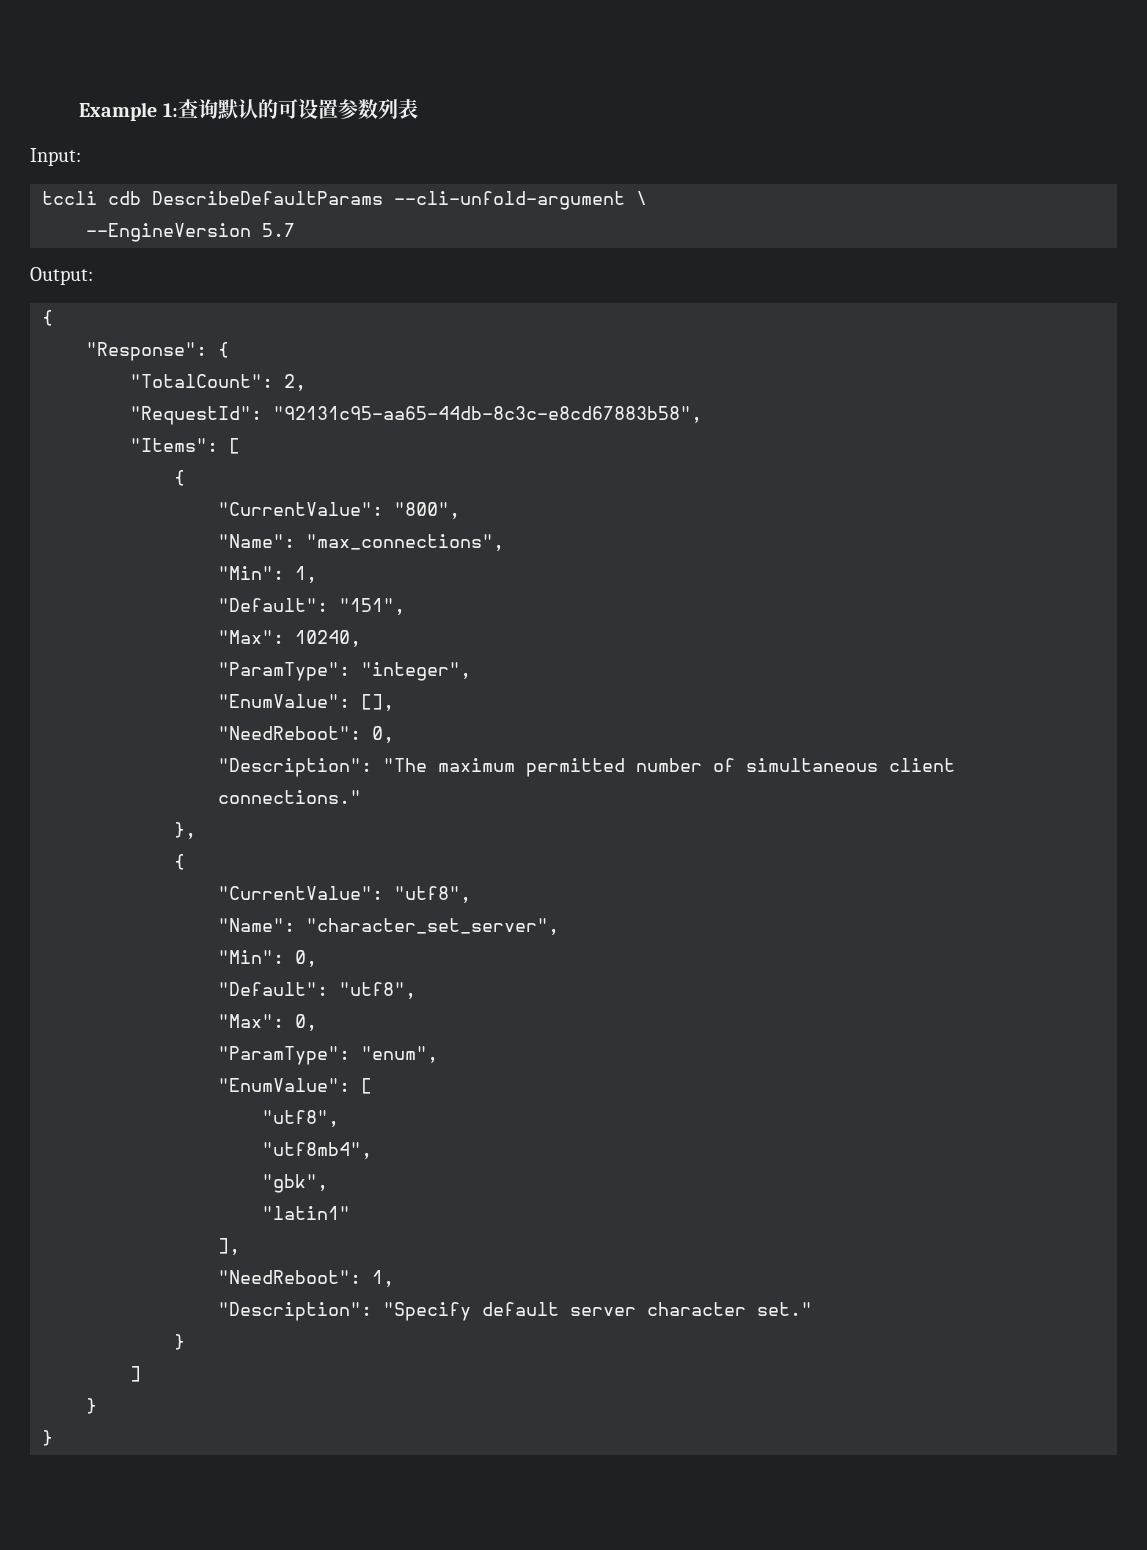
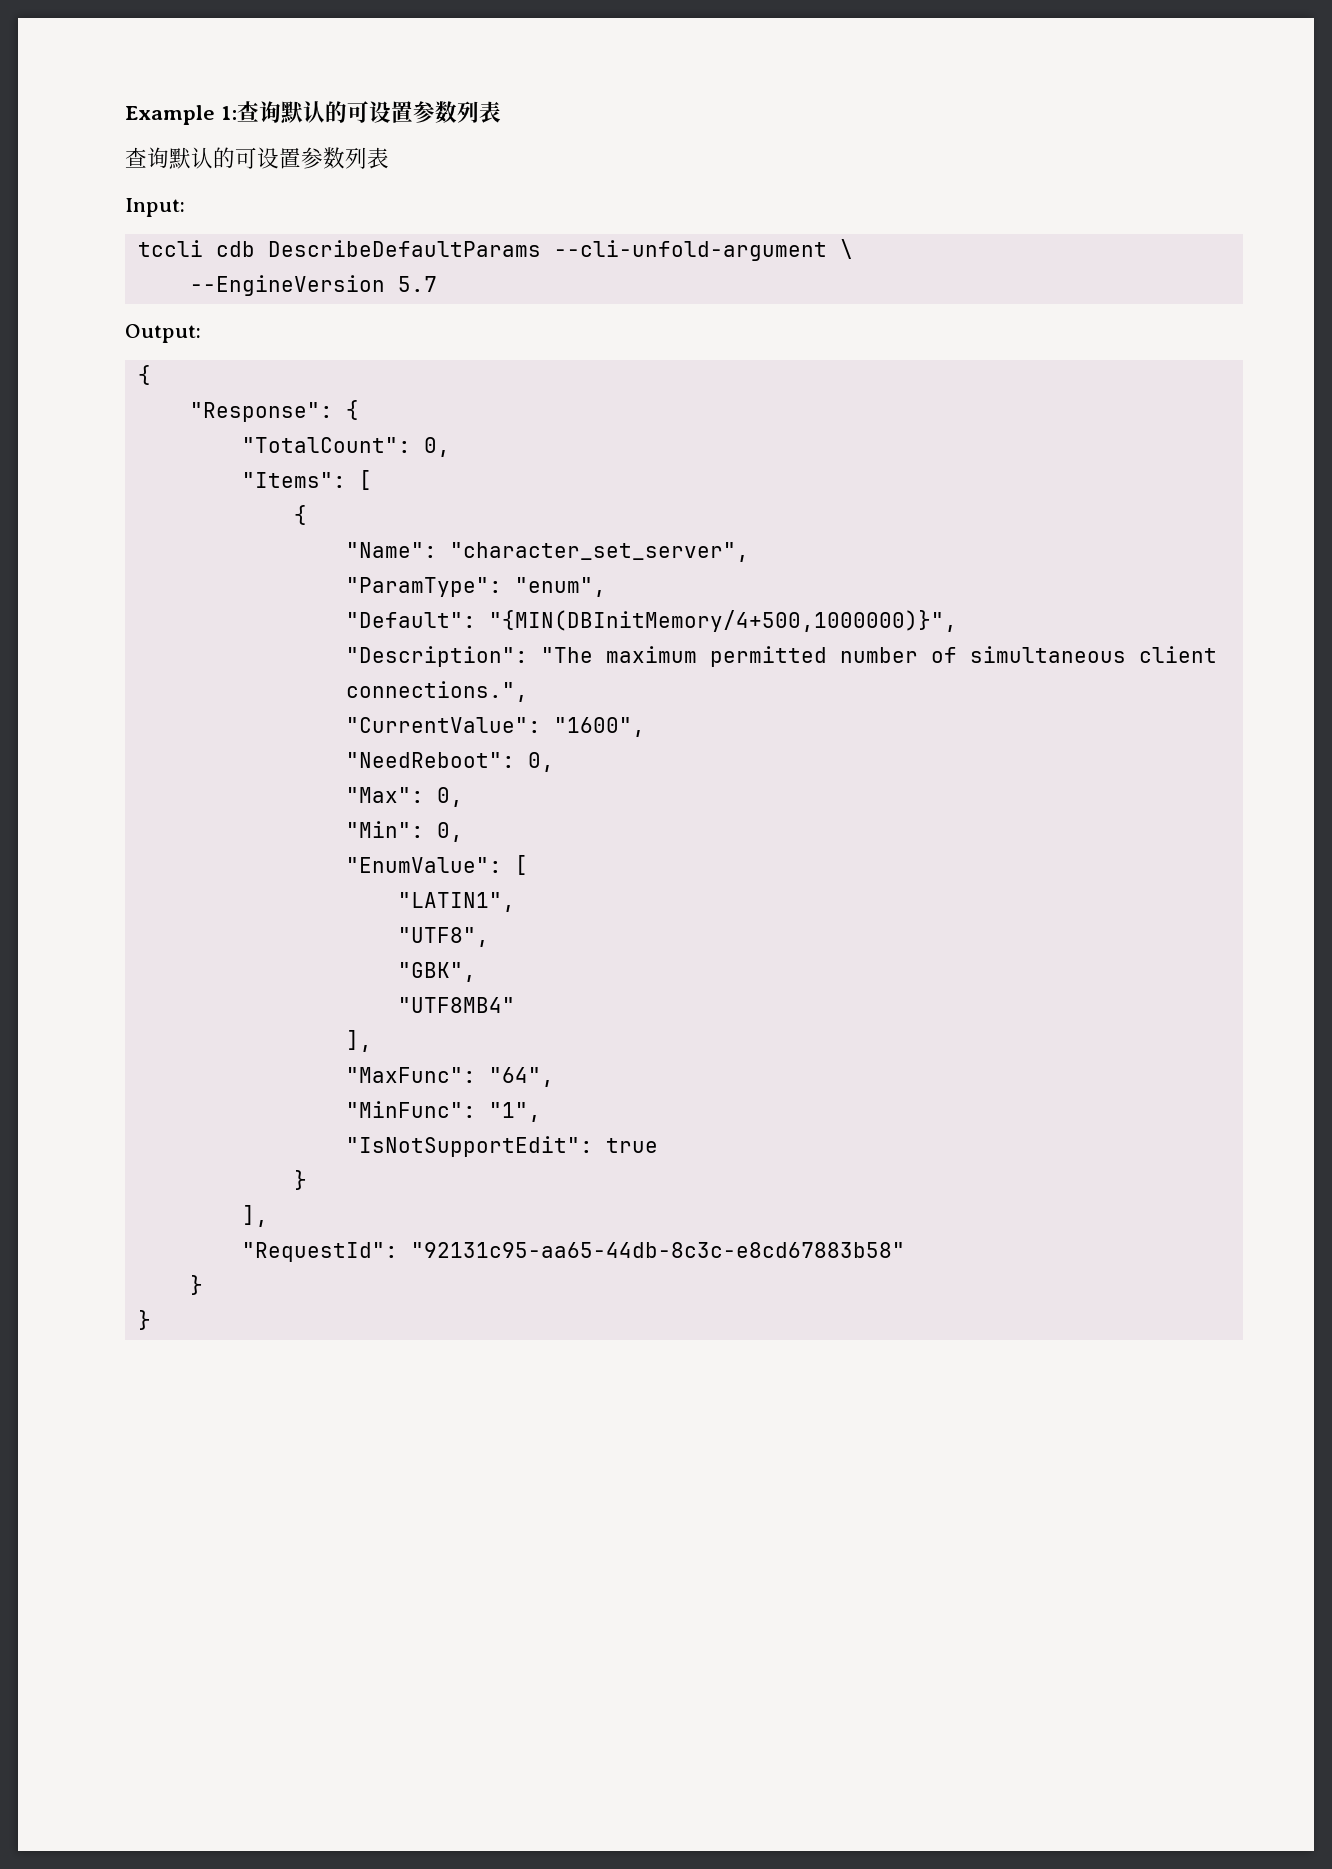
(418, 109) none -> [125,147,389,169] // 查询默认的可设置参数列表
[284,374,306,391] [130,406,702,425] 2, // "RequestId": "92131c95-aa65-44db-8c3c-e8cd67883b58", -> [423,437,450,457] 0,
[218,502,460,519] [218,534,504,551] [218,566,317,583] [218,598,405,615] [218,630,361,647] [218,662,471,681] [218,694,394,711] [218,726,394,743] "CurrentValue": "800", // "Name": "max_connections", // "Min": 1, // "Default": "151", // "Max": 10240, // "ParamType": "integer", // "EnumValue": [], // "NeedReboot": 0, -> [345,542,749,562] [345,577,606,597] [345,610,957,632] "Name": "character_set_server", // "ParamType": "enum", // "Default": "{MIN(DBInitMemory/4+500,1000000)}",
[218,790,361,804] [174,822,196,839] [174,854,185,870] [218,886,471,903] [218,918,559,935] [218,950,317,967] [218,982,416,999] [218,1014,317,1031] [218,1046,438,1065] [218,1078,372,1094] [262,1110,339,1127] [262,1142,372,1159] [262,1174,328,1193] [262,1206,350,1220] [218,1238,240,1255] [218,1270,394,1287] [218,1302,812,1321] [174,1334,185,1350] [130,1366,141,1382] connections." // }, // { // "CurrentValue": "utf8", // "Name": "character_set_server", // "Min": 0, // "Default": "utf8", // "Max": 0, // "ParamType": "enum", // "EnumValue": [ // "utf8", // "utf8mb4", // "gbk", // "latin1" // ], // "NeedReboot": 1, // "Description": "Specify default server character set." // } // ] -> [345,681,528,702] [345,717,645,737] [345,752,554,772] [345,787,463,807] [345,821,463,842] [345,855,528,875] [397,892,515,912] [397,927,489,947] [397,962,476,982] [397,997,515,1013] [345,1030,372,1052] [345,1067,554,1087] [345,1101,541,1122] [345,1136,658,1157] [293,1170,307,1190] [241,1205,268,1227] [241,1242,905,1262] connections.", // "CurrentValue": "1600", // "NeedReboot": 0, // "Max": 0, // "Min": 0, // "EnumValue": [ // "LATIN1", // "UTF8", // "GBK", // "UTF8MB4" // ], // "MaxFunc": "64", // "MinFunc": "1", // "IsNotSupportEdit": true // } // ], // "RequestId": "92131c95-aa65-44db-8c3c-e8cd67883b58"

